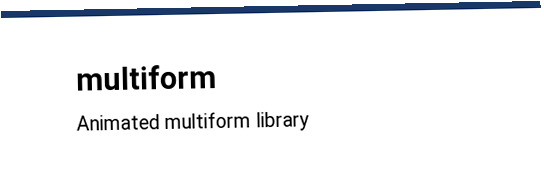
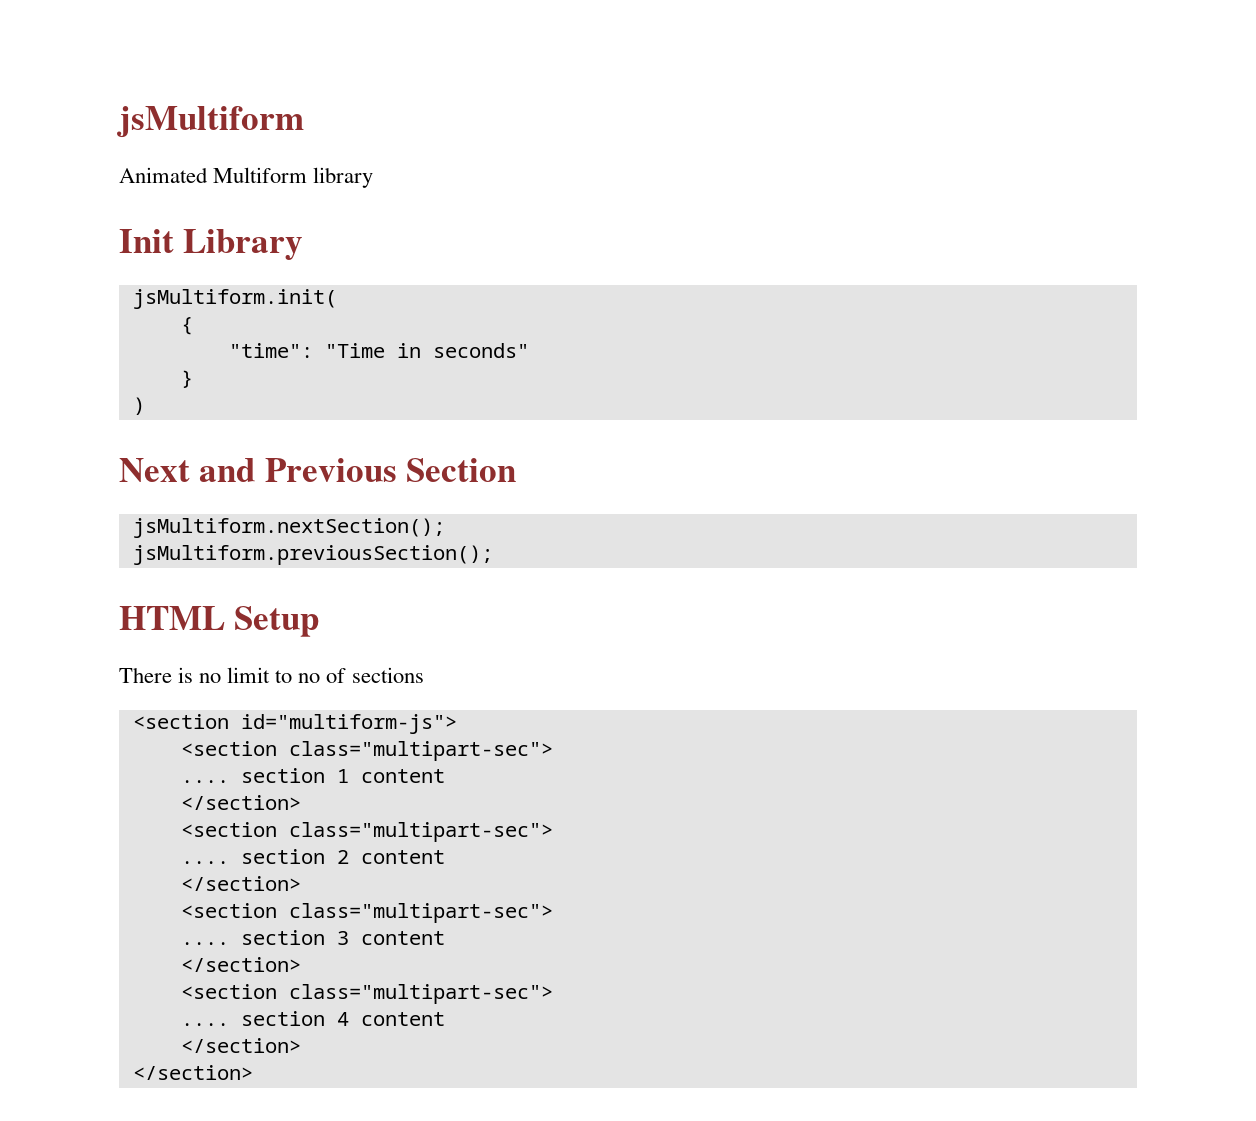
[75,64,217,91] multiform -> [117,106,304,138] jsMultiform
[164,111,252,130] multiform -> [213,167,308,183] Multiform
(309, 121) none -> [119,229,304,260] [132,289,337,309] [180,317,193,335] [228,343,529,358] [180,370,193,388] [132,397,145,415] [119,458,517,482] [132,518,445,538] [132,545,493,565] [119,606,320,637] [119,667,424,683] [132,714,457,734] [180,741,553,761] [180,768,445,783] [180,795,301,810] [180,822,553,842] [180,849,445,864] [180,876,301,891] [180,903,553,923] [180,930,445,945] [180,957,301,972] [180,984,553,1004] [180,1011,445,1026] [180,1038,301,1053] [132,1065,253,1080] // Init Library // jsMultiform.init( // { // "time": "Time in seconds" // } // ) // Next and Previous Section // jsMultiform.nextSection(); // jsMultiform.previousSection(); // HTML Setup // There is no limit to no of sections // <section id="multiform-js"> // <section class="multipart-sec"> // .... section 1 content // </section> // <section class="multipart-sec"> // .... section 2 content // </section> // <section class="multipart-sec"> // .... section 3 content // </section> // <section class="multipart-sec"> // .... section 4 content // </section> // </section>

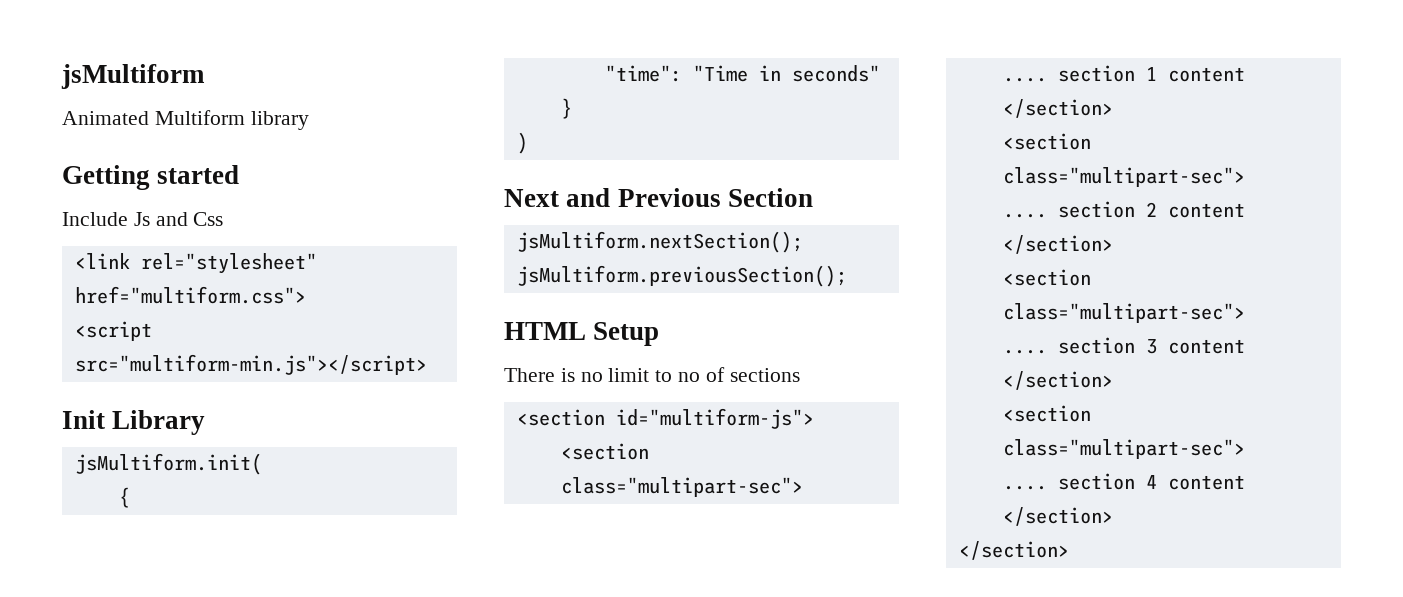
(374, 177) none -> [62,165,240,190] [62,212,224,226] [74,253,317,274] [74,286,306,304] [74,321,152,341] [74,354,427,375] // Getting started // Include Js and Css // <link rel="stylesheet" href="multiform.css"> // <script src="multiform-min.js"></script>

